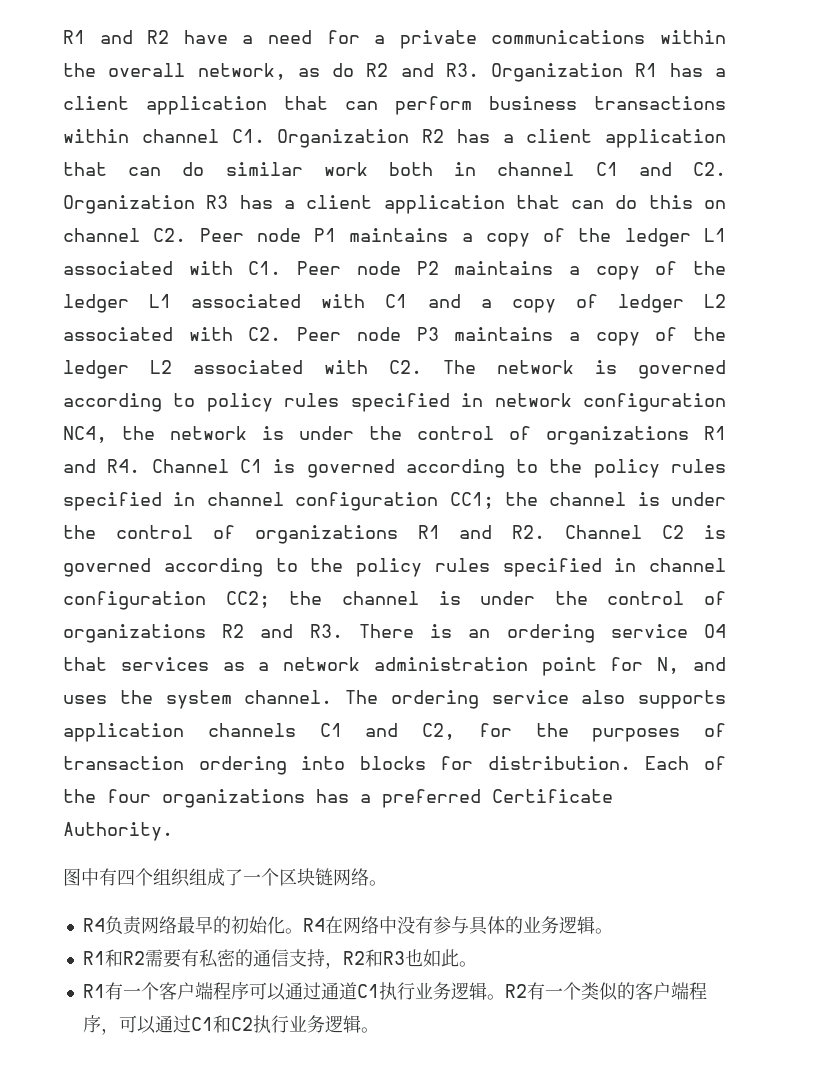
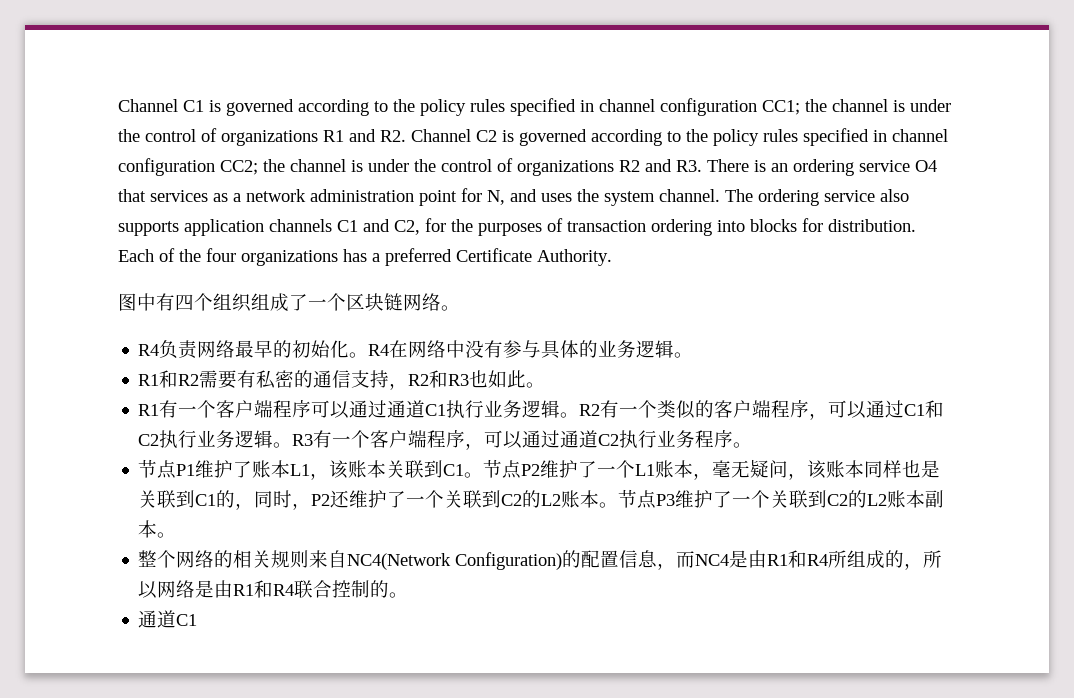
[63,30,727,49] [63,63,726,82] [63,96,726,115] [63,129,726,148] [63,162,727,176] [63,195,726,214] [63,228,726,247] [63,261,726,280] [63,294,727,313] [63,327,726,346] [63,360,726,379] [63,393,726,412] [63,426,726,445] [63,459,141,473] R1 and R2 have a need for a private communications within the overall network, as do R2 and R3. Organization R1 has a client application that can perform business transactions within channel C1. Organization R2 has a client application that can do similar work both in channel C1 and C2. Organization R3 has a client application that can do this on channel C2. Peer node P1 maintains a copy of the ledger L1 associated with C1. Peer node P2 maintains a copy of the ledger L1 associated with C1 and a copy of ledger L2 associated with C2. Peer node P3 maintains a copy of the ledger L2 associated with C2. The network is governed according to policy rules specified in network configuration NC4, the network is under the control of organizations R1 and R4. -> (118, 105) none
(379, 1030) none -> [292,430,753,450] [138,459,941,480] [138,489,945,510] [138,520,177,538] [138,550,943,570] [138,580,409,599] [138,610,198,628] R3有一个客户端程序，可以通过通道C2执行业务程序。 // 节点P1维护了账本L1，该账本关联到C1。节点P2维护了一个L1账本，毫无疑问，该账本同样也是关联到C1的，同时，P2还维护了一个关联到C2的L2账本。节点P3维护了一个关联到C2的L2账本副本。 // 整个网络的相关规则来自NC4(Network Configuration)的配置信息，而NC4是由R1和R4所组成的，所以网络是由R1和R4联合控制的。 // 通道C1

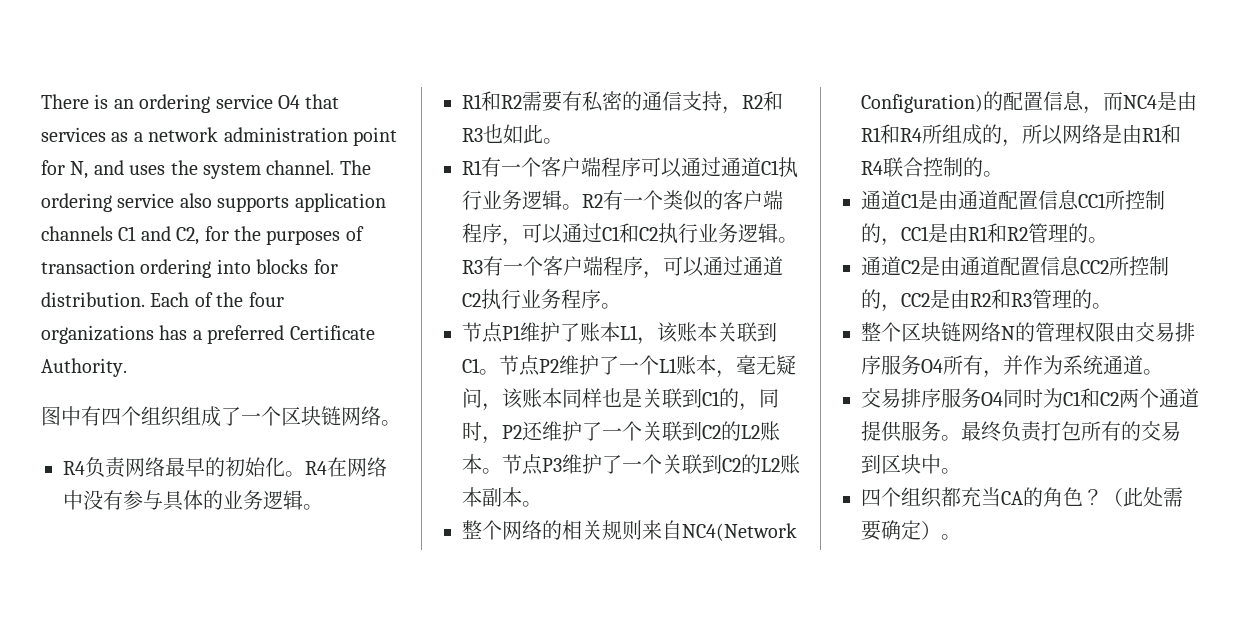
[118,98,951,116] [118,128,948,146] [118,158,702,176] Channel C1 is governed according to the policy rules specified in channel configuration CC1; the channel is under the control of organizations R1 and R2. Channel C2 is governed according to the policy rules specified in channel configuration CC2; the channel is under the control of organizations R2 and R3. -> (41, 101) none
(198, 620) none -> [918,190,1165,210] [861,223,1108,246] [861,256,1169,276] [861,289,1112,312] [861,322,1195,342] [861,355,1163,378] [861,388,1199,408] [861,421,1181,442] [861,454,961,474] [861,487,1183,508] [861,520,961,541] 是由通道配置信息CC1所控制的，CC1是由R1和R2管理的。 // 通道C2是由通道配置信息CC2所控制的，CC2是由R2和R3管理的。 // 整个区块链网络N的管理权限由交易排序服务O4所有，并作为系统通道。 // 交易排序服务O4同时为C1和C2两个通道提供服务。最终负责打包所有的交易到区块中。 // 四个组织都充当CA的角色？（此处需要确定）。

